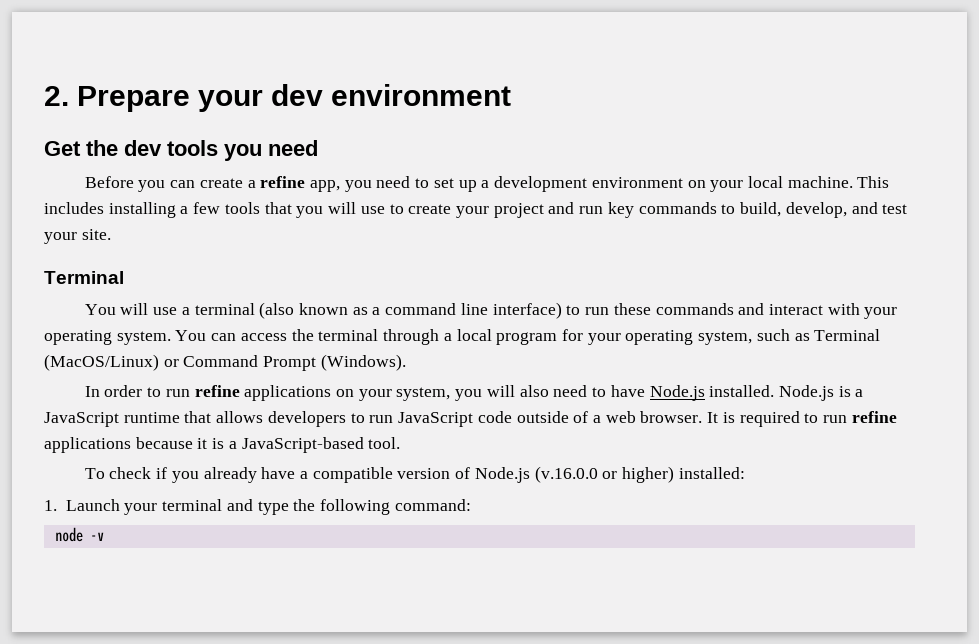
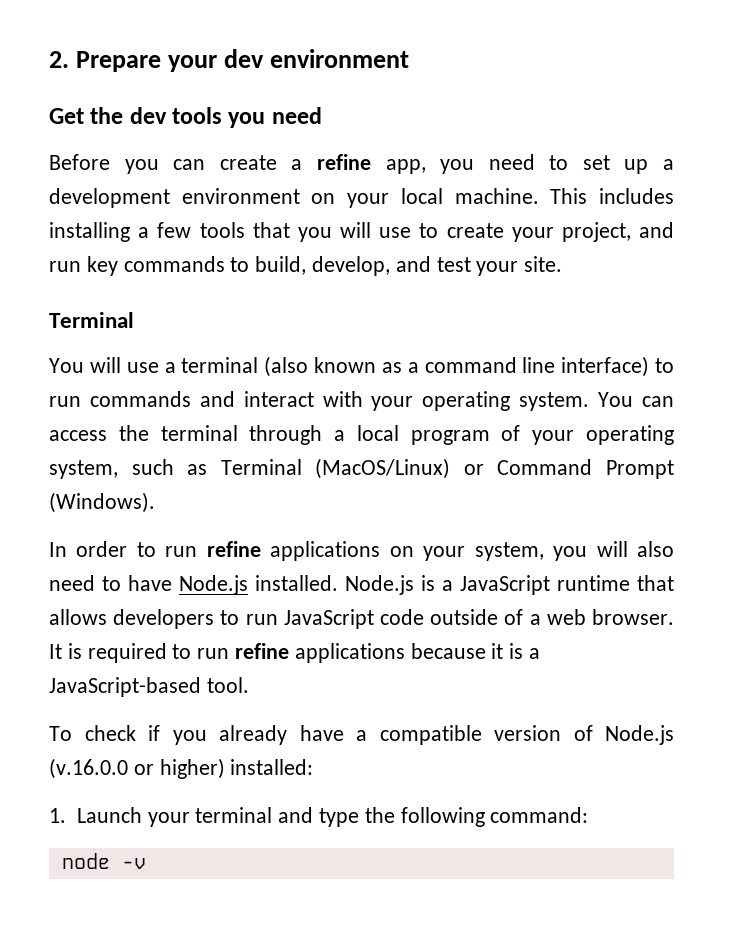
[493,203,544,218] project -> [561,222,631,242] project,
[613,303,651,315] these -> (81, 401) none
[561,329,583,341] for -> [501,425,521,441] of

